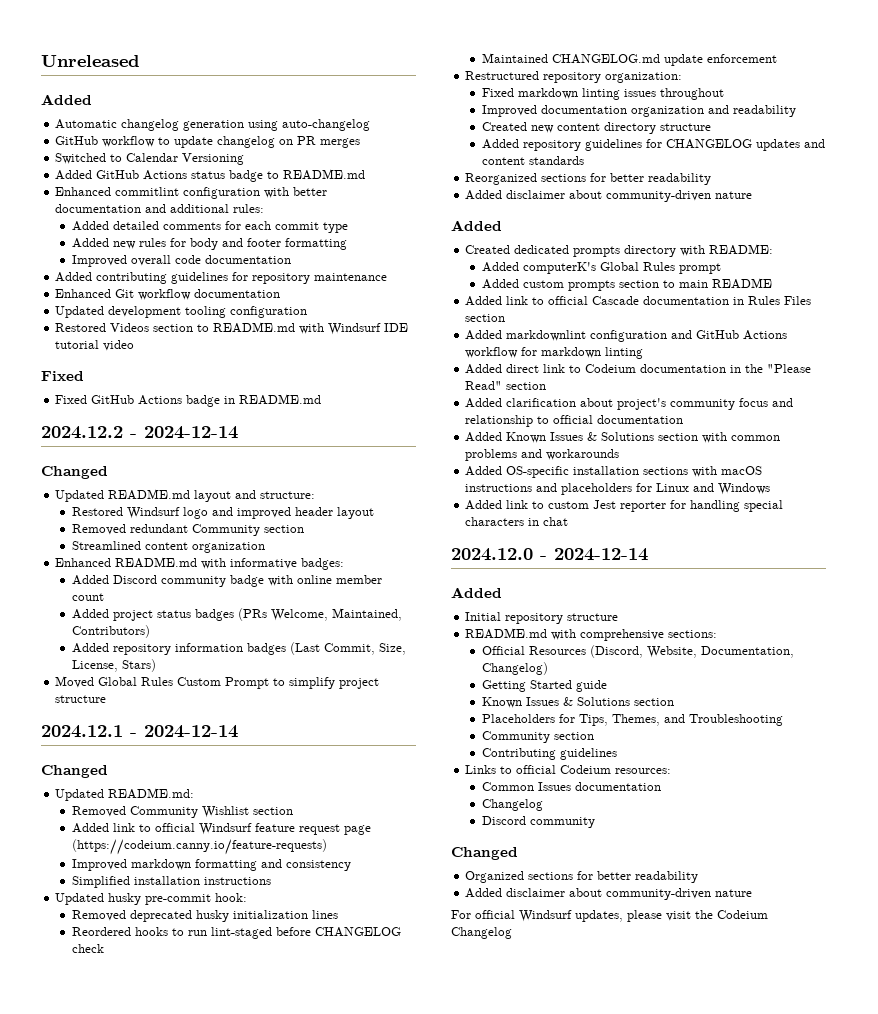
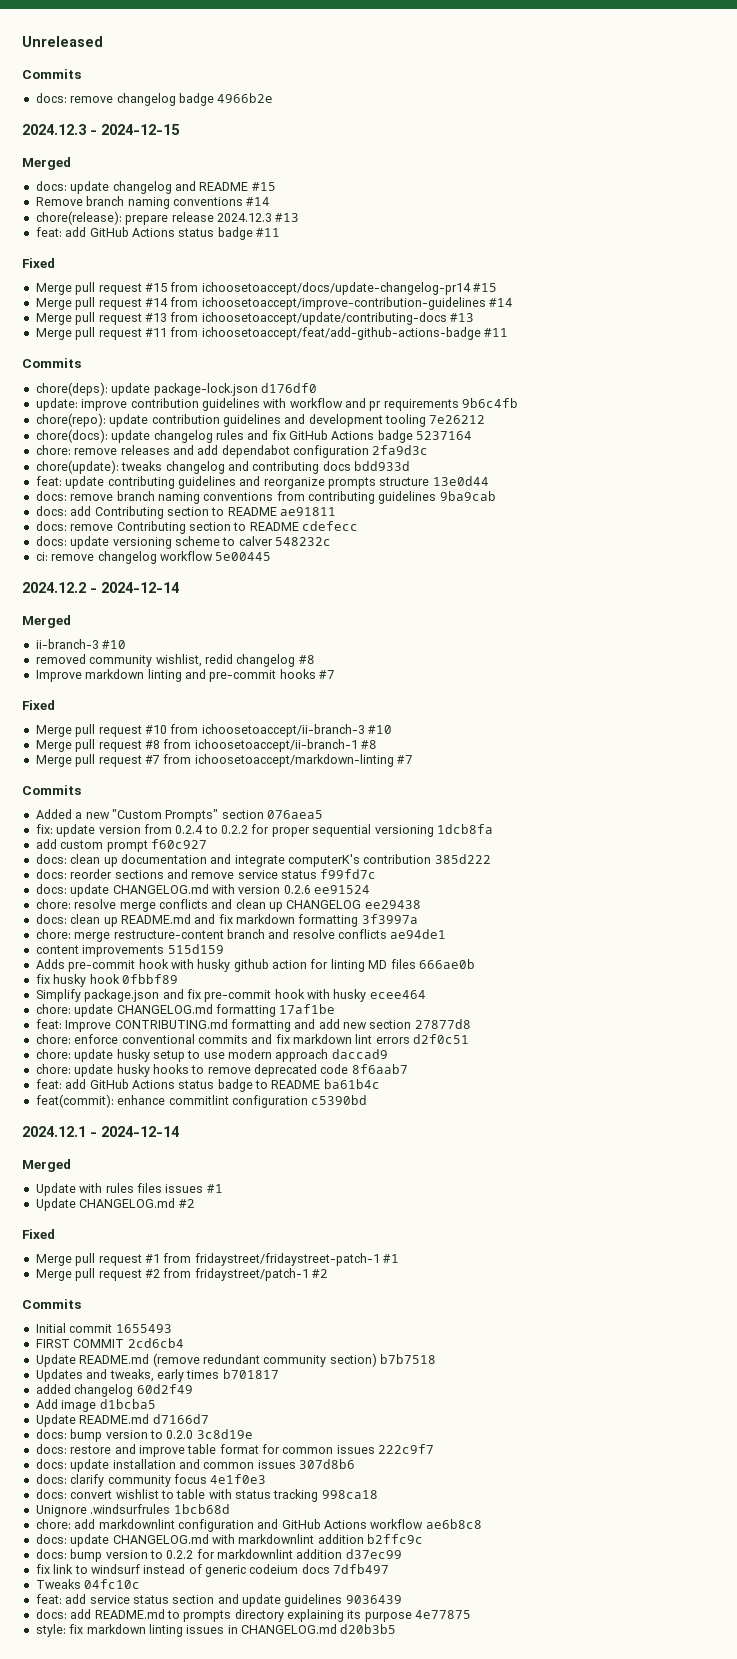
[41,94,92,105] [55,119,371,131] [55,136,361,148] [55,153,245,165] [55,170,93,180] Added // Automatic changelog generation using auto-changelog // GitHub workflow to update changelog on PR merges // Switched to Calendar Versioning // Added -> [22,69,81,79] [35,93,274,106] [22,124,180,135] [22,157,71,170] [35,181,276,194] [35,196,271,209] [35,211,300,225] [35,227,280,240] [22,258,55,268] [35,282,497,295] [35,297,513,310] [35,312,474,325] [35,327,508,340] [22,358,81,368] [35,382,317,396] [35,398,519,411] [35,413,486,427] [35,429,473,443] [35,445,429,458] [35,460,410,474] [35,476,489,489] [35,491,496,504] [35,506,336,519] [35,521,358,534] [35,536,331,549] [35,551,272,564] [22,582,179,593] [22,615,71,628] [35,639,127,649] [35,654,315,667] [35,669,335,682] [22,700,55,710] [35,724,392,737] [35,739,377,752] [35,754,413,767] [22,785,81,795] [35,809,323,822] [35,824,493,837] [35,839,207,852] [35,854,491,867] [35,869,377,879] [35,884,370,897] [35,899,421,912] [35,914,418,927] [35,929,447,942] [35,944,224,957] [35,959,475,972] [35,974,178,987] [35,989,426,1002] [35,1004,336,1017] [35,1019,471,1032] [35,1034,470,1044] [35,1049,388,1062] [35,1064,408,1077] [35,1079,87,1089] Commits // docs: remove changelog badge 4966b2e // 2024.12.3 - 2024-12-15 // Merged // docs: update changelog and README #15 // Remove branch naming conventions #14 // chore(release): prepare release 2024.12.3 #13 // feat: add GitHub Actions status badge #11 // Fixed // Merge pull request #15 from ichoosetoaccept/docs/update-changelog-pr14 #15 // Merge pull request #14 from ichoosetoaccept/improve-contribution-guidelines #14 // Merge pull request #13 from ichoosetoaccept/update/contributing-docs #13 // Merge pull request #11 from ichoosetoaccept/feat/add-github-actions-badge #11 // Commits // chore(deps): update package-lock.json d176df0 // update: improve contribution guidelines with workflow and pr requirements 9b6c4fb // chore(repo): update contribution guidelines and development tooling 7e26212 // chore(docs): update changelog rules and fix GitHub Actions badge 5237164 // chore: remove releases and add dependabot configuration 2fa9d3c // chore(update): tweaks changelog and contributing docs bdd933d // feat: update contributing guidelines and reorganize prompts structure 13e0d44 // docs: remove branch naming conventions from contributing guidelines 9ba9cab // docs: add Contributing section to README ae91811 // docs: remove Contributing section to README cdefecc // docs: update versioning scheme to calver 548232c // ci: remove changelog workflow 5e00445 // 2024.12.2 - 2024-12-14 // Merged // ii-branch-3 #10 // removed community wishlist, redid changelog #8 // Improve markdown linting and pre-commit hooks #7 // Fixed // Merge pull request #10 from ichoosetoaccept/ii-branch-3 #10 // Merge pull request #8 from ichoosetoaccept/ii-branch-1 #8 // Merge pull request #7 from ichoosetoaccept/markdown-linting #7 // Commits // Added a new "Custom Prompts" section 076aea5 // fix: update version from 0.2.4 to 0.2.2 for proper sequential versioning 1dcb8fa // add custom prompt f60c927 // docs: clean up documentation and integrate computerK's contribution 385d222 // docs: reorder sections and remove service status f99fd7c // docs: update CHANGELOG.md with version 0.2.6 ee91524 // chore: resolve merge conflicts and clean up CHANGELOG ee29438 // docs: clean up README.md and fix markdown formatting 3f3997a // chore: merge restructure-content branch and resolve conflicts ae94de1 // content improvements 515d159 // Adds pre-commit hook with husky github action for linting MD files 666ae0b // fix husky hook 0fbbf89 // Simplify package.json and fix pre-commit hook with husky ecee464 // chore: update CHANGELOG.md formatting 17af1be // feat: Improve CONTRIBUTING.md formatting and add new section 27877d8 // chore: enforce conventional commits and fix markdown lint errors d2f0c51 // chore: update husky setup to use modern approach daccad9 // chore: update husky hooks to remove deprecated code 8f6aab7 // feat: add
[283,169,366,180] [55,187,328,199] [55,204,265,213] [72,221,349,233] [72,238,348,250] [72,255,292,267] [55,272,388,284] [55,289,281,300] [55,306,308,318] [55,322,409,335] [55,340,135,351] [41,371,84,381] [55,394,322,407] [41,426,238,439] [41,466,108,479] [55,489,316,502] [72,507,375,519] [72,524,305,536] [72,541,266,553] [55,557,345,570] [72,575,383,587] [72,593,105,601] [72,608,403,621] [72,625,151,638] [72,642,407,655] [72,659,157,672] [55,676,380,689] [55,695,107,703] [41,725,238,738] [41,765,108,778] [55,788,195,801] [72,806,294,818] [72,823,372,835] [72,839,328,855] [72,859,352,871] [72,876,272,888] [55,893,248,905] [72,910,339,922] [72,927,402,939] [72,944,105,953] [482,53,778,66] [465,71,683,83] [482,88,725,100] [482,105,797,117] [482,122,712,134] [482,139,826,151] [482,156,585,165] [465,173,712,185] [465,190,753,202] [451,220,502,231] [465,244,774,257] [482,262,722,274] [482,278,773,291] [465,296,812,306] [465,314,506,322] [465,330,503,340] README.md // Enhanced commitlint configuration with better documentation and additional rules: // Added detailed comments for each commit type // Added new rules for body and footer formatting // Improved overall code documentation // Added contributing guidelines for repository maintenance // Enhanced Git workflow documentation // Updated development tooling configuration // Restored Videos section to README.md with Windsurf IDE tutorial video // Fixed // Fixed GitHub Actions badge in README.md // 2024.12.2 - 2024-12-14 // Changed // Updated README.md layout and structure: // Restored Windsurf logo and improved header layout // Removed redundant Community section // Streamlined content organization // Enhanced README.md with informative badges: // Added Discord community badge with online member count // Added project status badges (PRs Welcome, Maintained, Contributors) // Added repository information badges (Last Commit, Size, License, Stars) // Moved Global Rules Custom Prompt to simplify project structure // 2024.12.1 - 2024-12-14 // Changed // Updated README.md: // Removed Community Wishlist section // Added link to official Windsurf feature request page (https://codeium.canny.io/feature-requests) // Improved markdown formatting and consistency // Simplified installation instructions // Updated husky pre-commit hook: // Removed deprecated husky initialization lines // Reordered hooks to run lint-staged before CHANGELOG check // Maintained CHANGELOG.md update enforcement // Restructured repository organization: // Fixed markdown linting issues throughout // Improved documentation organization and readability // Created new content directory structure // Added repository guidelines for CHANGELOG updates and content standards // Reorganized sections for better readability // Added disclaimer about community-driven nature // Added // Created dedicated prompts directory with README: // Added computerK's Global Rules prompt // Added custom prompts section to main README // Added link to official Cascade documentation in Rules Files section // Added -> [271,1079,380,1089] [35,1094,368,1108] [22,1126,179,1137] [22,1159,71,1172] [35,1183,223,1196] [35,1198,195,1211] [22,1229,55,1239] [35,1253,399,1266] [35,1268,328,1281] [22,1299,81,1309] [35,1323,172,1333] [35,1338,184,1348] [35,1353,436,1367] [35,1369,279,1382] [35,1384,193,1397] [35,1399,156,1412] [35,1414,209,1427] [35,1429,253,1442] [35,1444,435,1457] [35,1459,355,1472] [35,1474,267,1487] [35,1489,378,1502] [35,1504,230,1517] [35,1519,96,1529] README ba61b4c // feat(commit): enhance commitlint configuration c5390bd // 2024.12.1 - 2024-12-14 // Merged // Update with rules files issues #1 // Update CHANGELOG.md #2 // Fixed // Merge pull request #1 from fridaystreet/fridaystreet-patch-1 #1 // Merge pull request #2 from fridaystreet/patch-1 #2 // Commits // Initial commit 1655493 // FIRST COMMIT 2cd6cb4 // Update README.md (remove redundant community section) b7b7518 // Updates and tweaks, early times b701817 // added changelog 60d2f49 // Add image d1bcba5 // Update README.md d7166d7 // docs: bump version to 0.2.0 3c8d19e // docs: restore and improve table format for common issues 222c9f7 // docs: update installation and common issues 307d8b6 // docs: clarify community focus 4e1f0e3 // docs: convert wishlist to table with status tracking 998ca18 // Unignore .windsurfrules 1bcb68d // chore: add
[521,347,644,359] [465,364,812,374] [465,381,547,390] [465,398,794,410] [465,415,684,427] [465,432,781,443] [465,449,620,461] [465,466,763,478] [465,483,771,495] [465,500,784,512] [465,517,569,526] [451,548,648,561] [451,587,502,598] [465,612,619,624] [465,628,718,641] [482,645,795,658] [482,662,549,675] [482,680,608,692] [482,697,675,708] [482,714,784,726] [482,731,595,743] [482,748,618,760] [465,765,672,774] [482,782,662,791] [482,799,544,811] [482,816,596,828] [451,847,518,860] [465,871,699,883] [465,888,753,900] [451,910,768,922] [451,927,512,939] for markdown linting // Added direct link to Codeium documentation in the "Please Read" section // Added clarification about project's community focus and relationship to official documentation // Added Known Issues & Solutions section with common problems and workarounds // Added OS-specific installation sections with macOS instructions and placeholders for Linux and Windows // Added link to custom Jest reporter for handling special characters in chat // 2024.12.0 - 2024-12-14 // Added // Initial repository structure // README.md with comprehensive sections: // Official Resources (Discord, Website, Documentation, Changelog) // Getting Started guide // Known Issues & Solutions section // Placeholders for Tips, Themes, and Troubleshooting // Community section // Contributing guidelines // Links to official Codeium resources: // Common Issues documentation // Changelog // Discord community // Changed // Organized sections for better readability // Added disclaimer about community-driven nature // For official Windsurf updates, please visit the Codeium Changelog -> [425,1519,482,1529] [35,1534,423,1547] [35,1549,402,1562] [35,1564,390,1577] [35,1579,141,1589] [35,1594,402,1607] [35,1609,472,1622] [35,1624,397,1637] ae6b8c8 // docs: update CHANGELOG.md with markdownlint addition b2ffc9c // docs: bump version to 0.2.2 for markdownlint addition d37ec99 // fix link to windsurf instead of generic codeium docs 7dfb497 // Tweaks 04fc10c // feat: add service status section and update guidelines 9036439 // docs: add README.md to prompts directory explaining its purpose 4e77875 // style: fix markdown linting issues in CHANGELOG.md d20b3b5

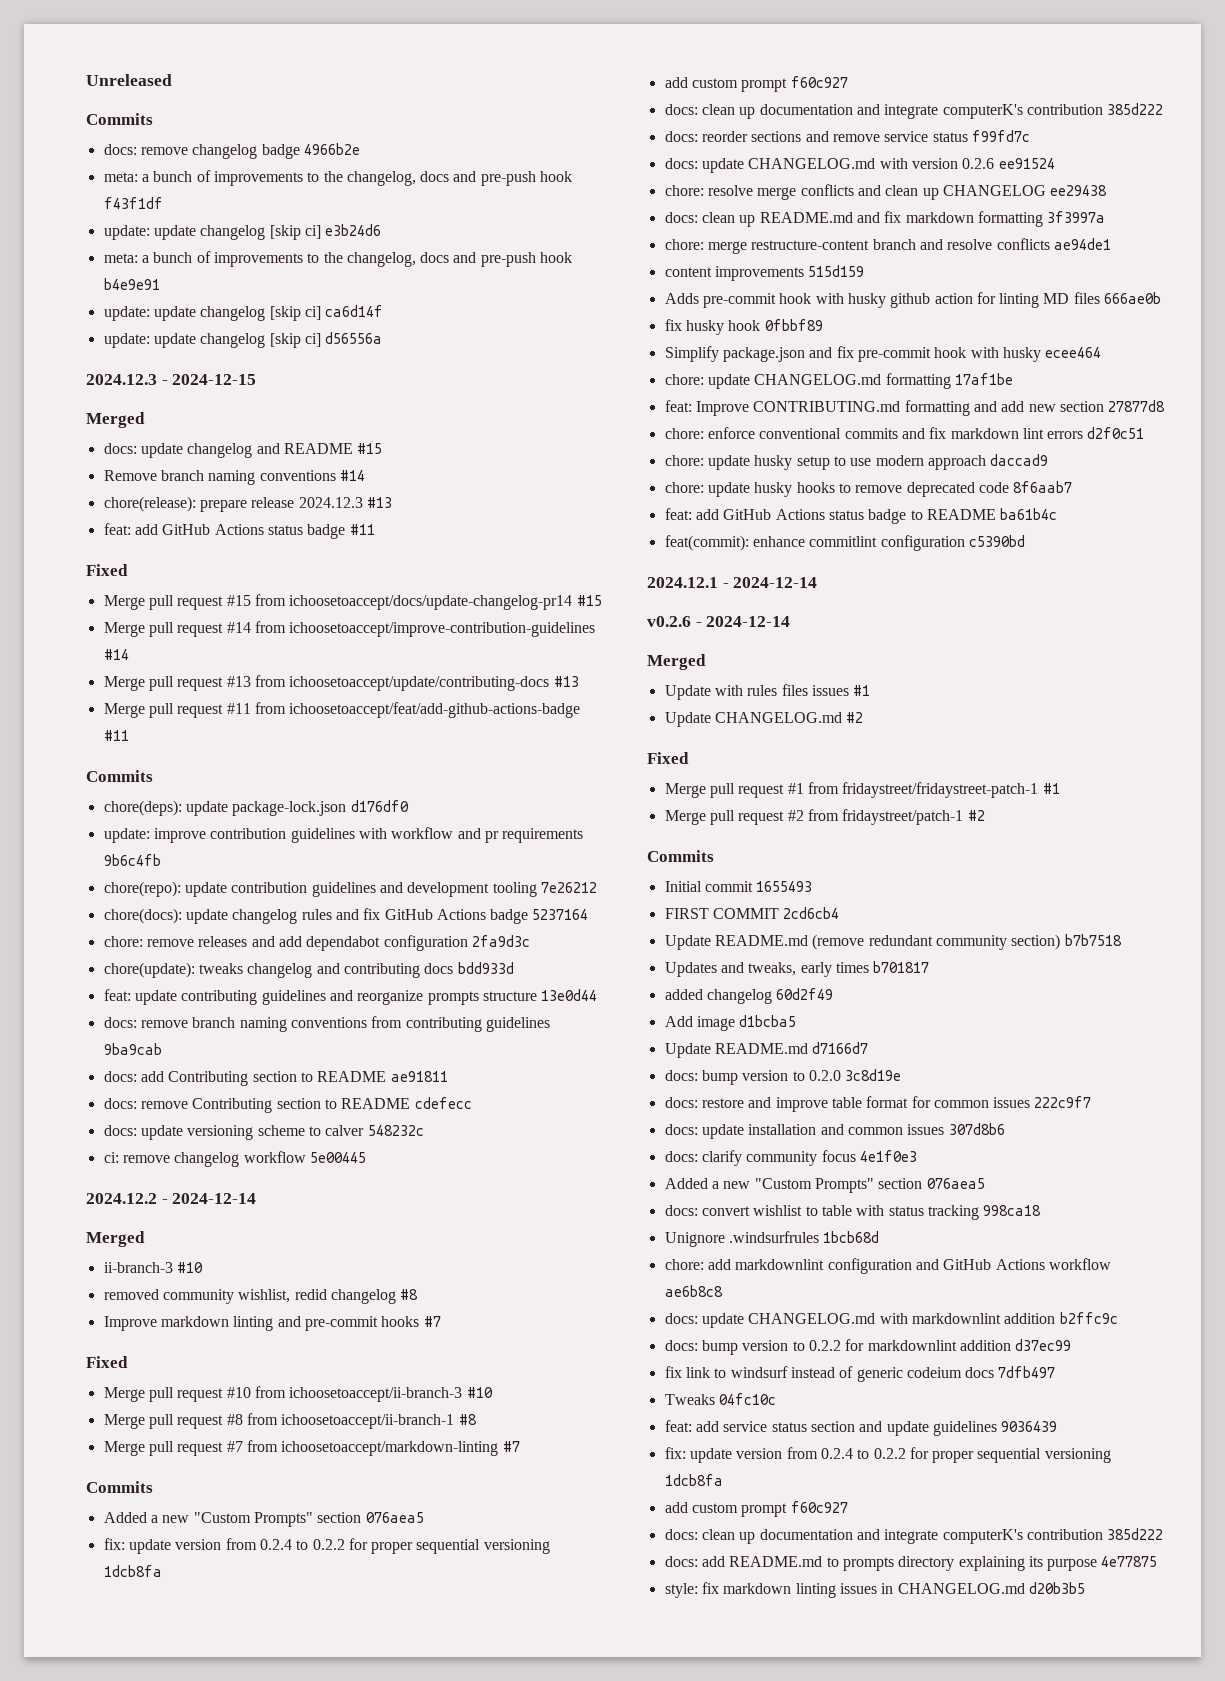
(274, 98) none -> [103,170,573,186] [103,197,163,209] [103,224,382,240] [103,251,573,267] [103,278,160,290] [103,305,384,321] [103,332,383,348] // meta: a bunch of improvements to the changelog, docs and pre-push hook f43f1df // update: update changelog [skip ci] e3b24d6 // meta: a bunch of improvements to the changelog, docs and pre-push hook b4e9e91 // update: update changelog [skip ci] ca6d14f // update: update changelog [skip ci] d56556a
(179, 1131) none -> [647,616,791,627] // v0.2.6 - 2024-12-14
(267, 1479) none -> [664,1178,985,1193] // Added a new "Custom Prompts" section 076aea5
(402, 1599) none -> [664,1447,1111,1463] [664,1474,723,1486] [664,1501,848,1517] [664,1528,1164,1544] // fix: update version from 0.2.4 to 0.2.2 for proper sequential versioning 1dcb8fa // add custom prompt f60c927 // docs: clean up documentation and integrate computerK's contribution 385d222

